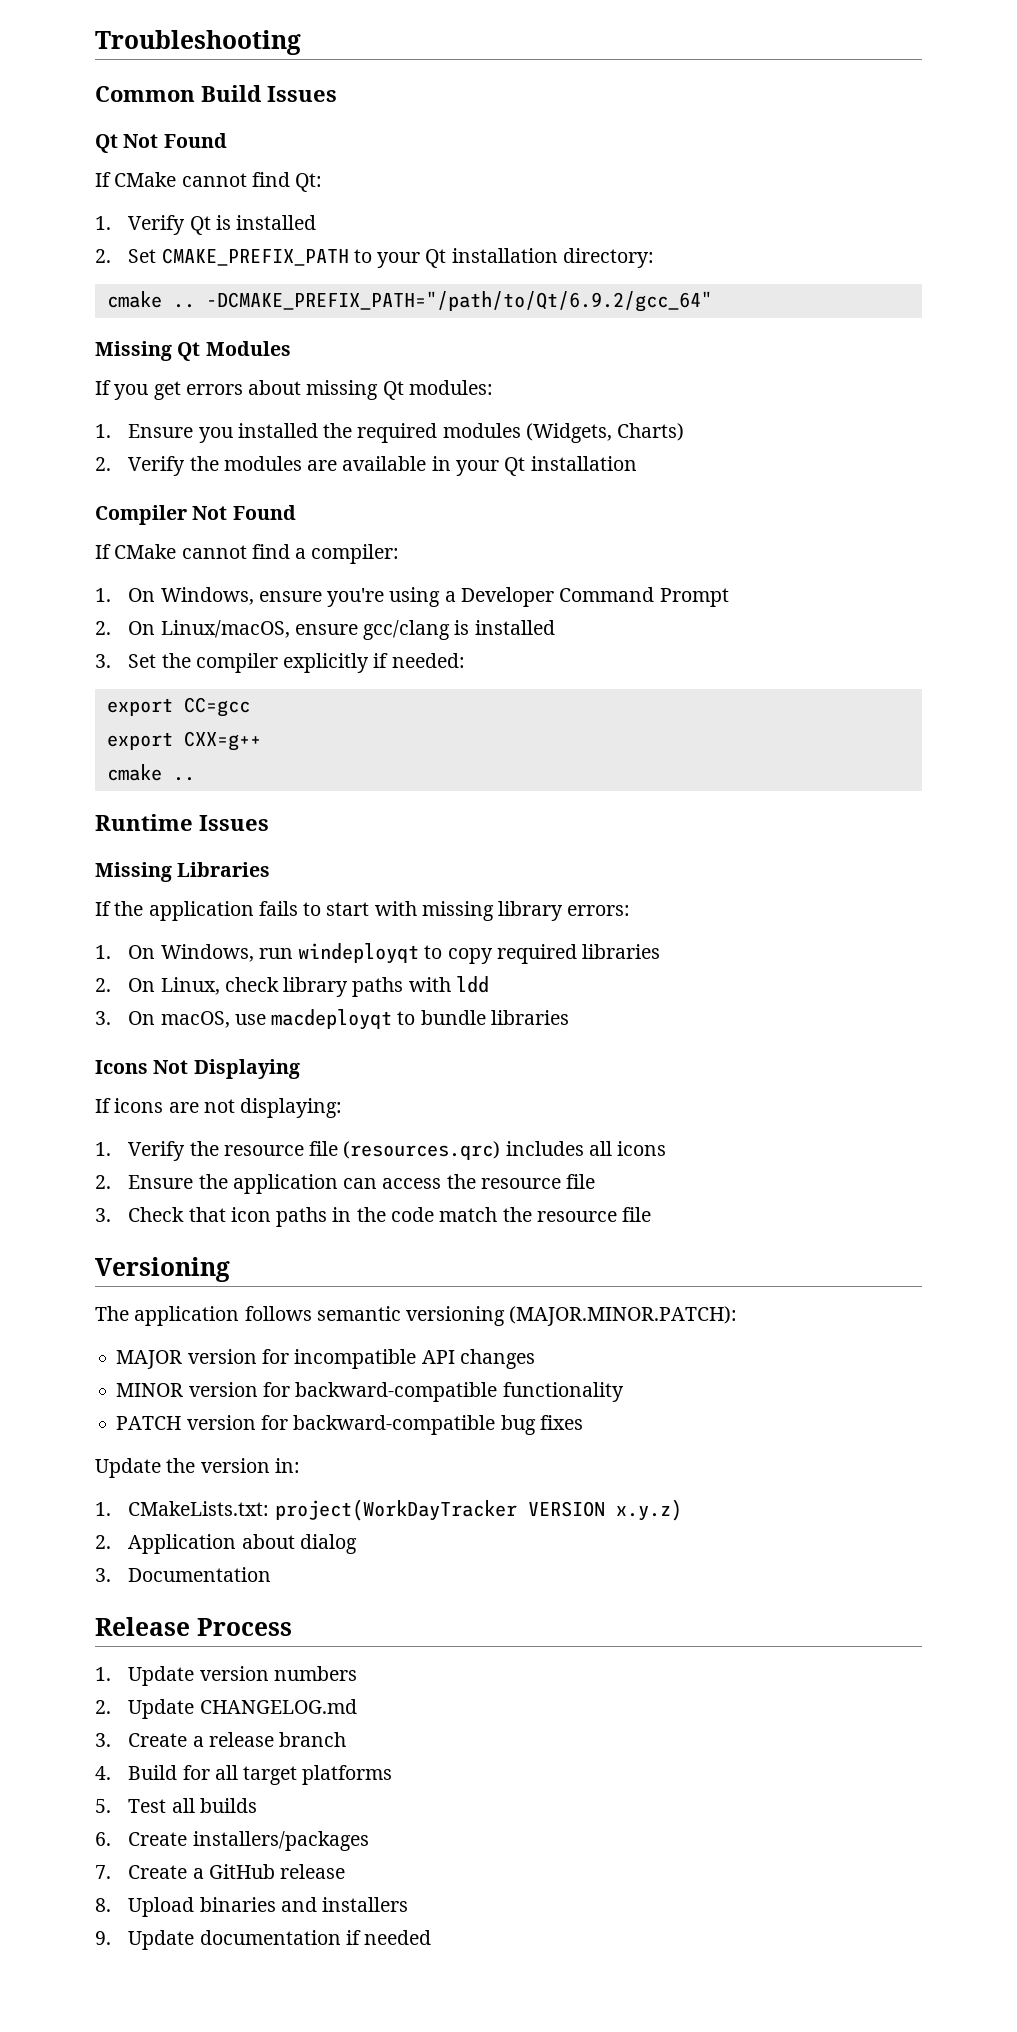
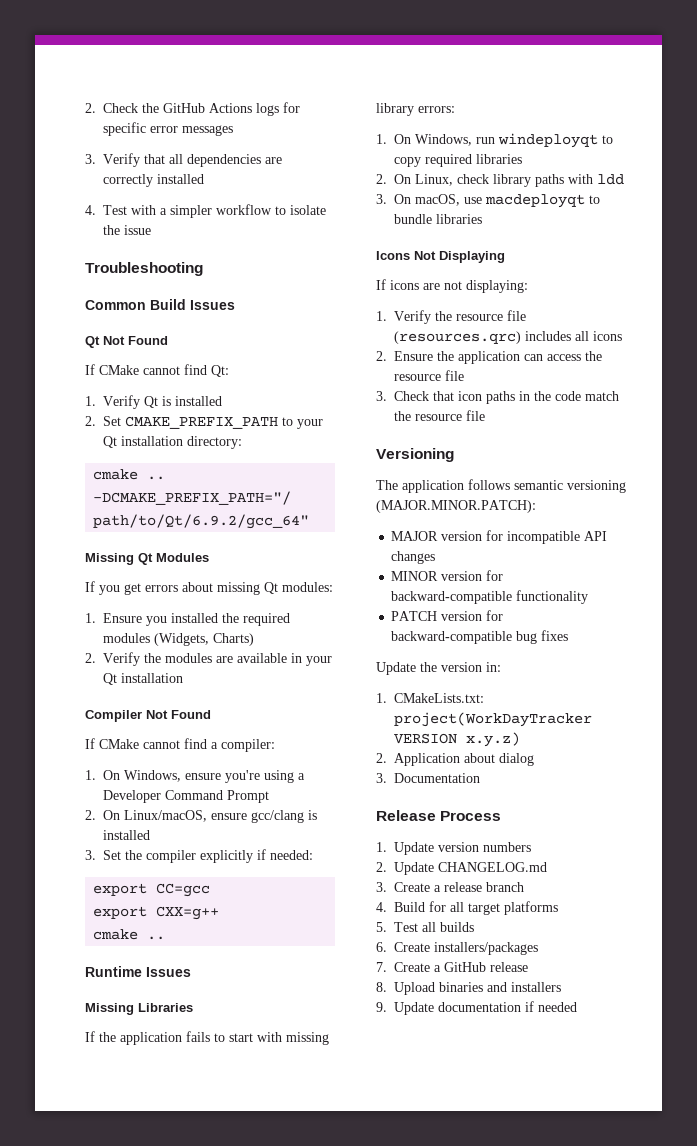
(95, 42) none -> [85,102,300,116] [103,122,233,136] [85,153,282,167] [103,174,204,187] [85,204,326,218] [103,225,151,235] 2. Check the GitHub Actions logs for specific error messages // 3. Verify that all dependencies are correctly installed // 4. Test with a simpler workflow to isolate the issue //

